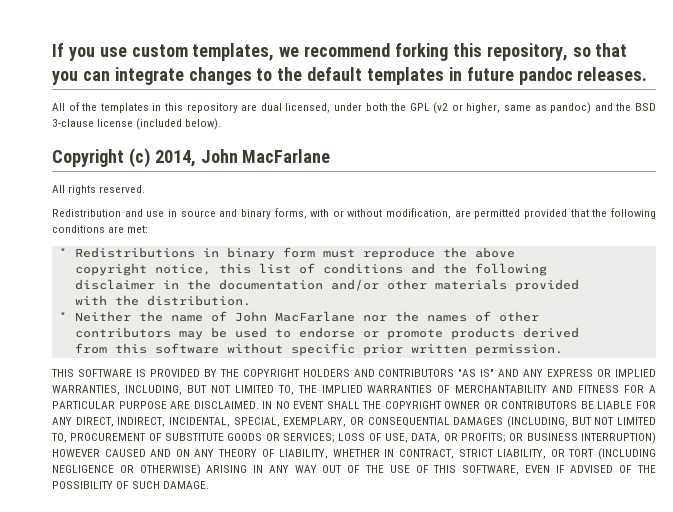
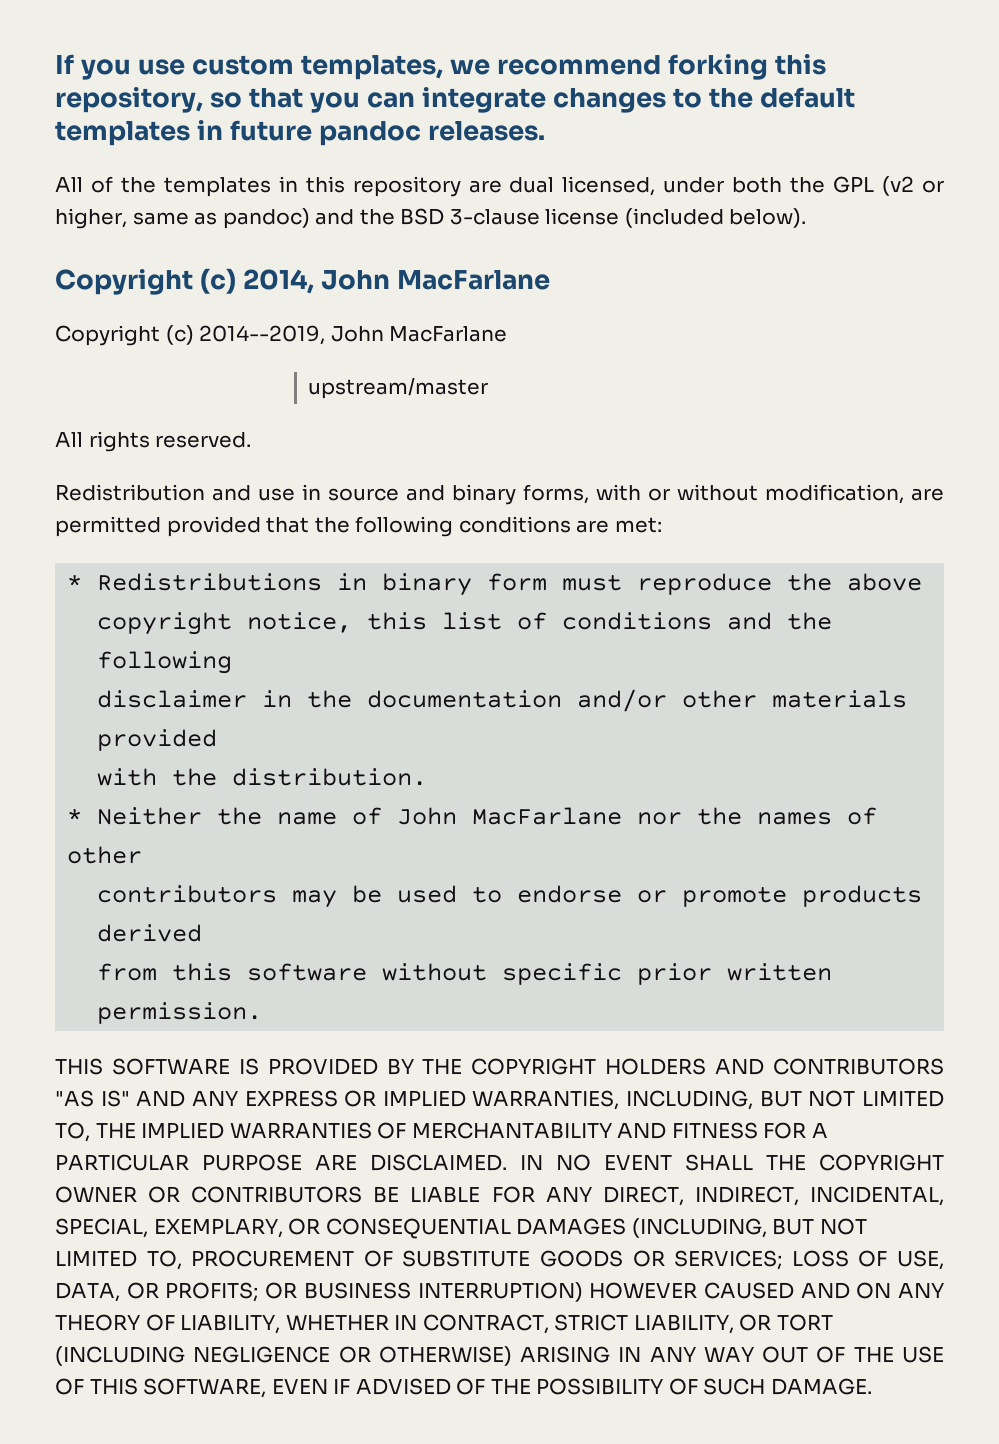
(331, 156) none -> [55,325,508,346] [308,378,489,399] // Copyright (c) 2014--2019, John MacFarlane // upstream/master

